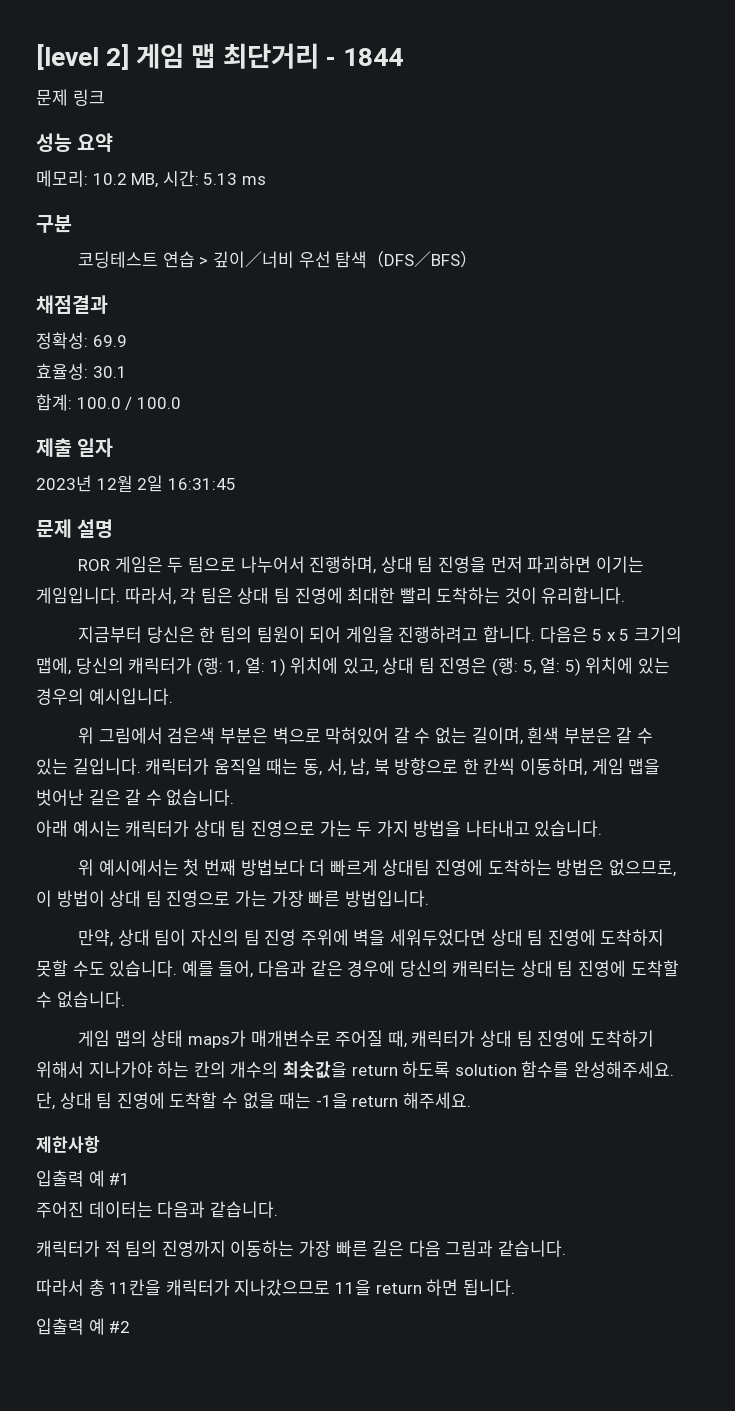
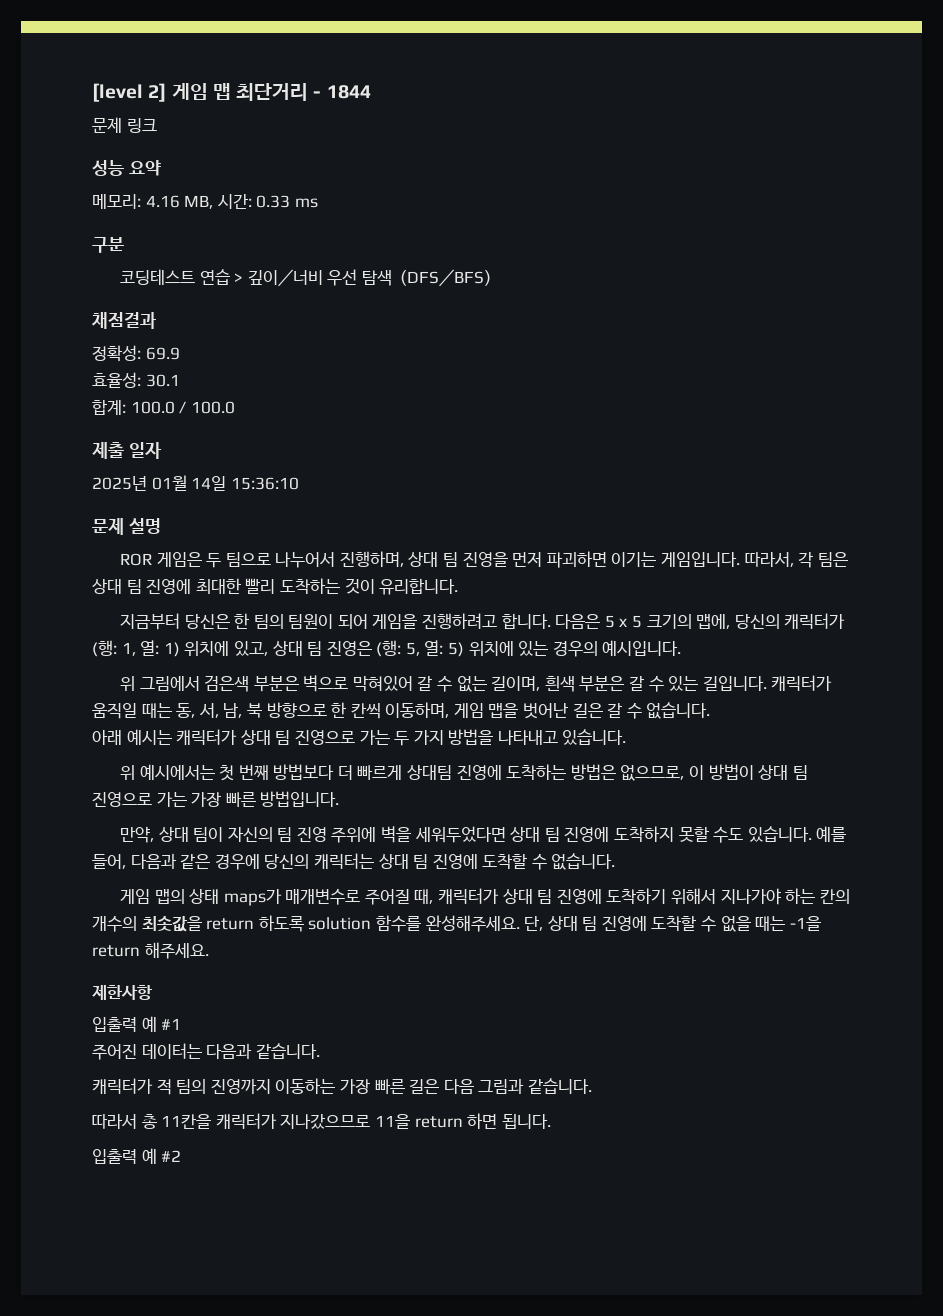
[92,173,127,185] 10.2 -> [145,195,180,208] 4.16
[203,173,238,185] 5.13 -> [256,195,291,208] 0.33
[36,475,236,492] 2023년 12월 2일 16:31:45 -> [92,475,299,491] 2025년 01월 14일 15:36:10

